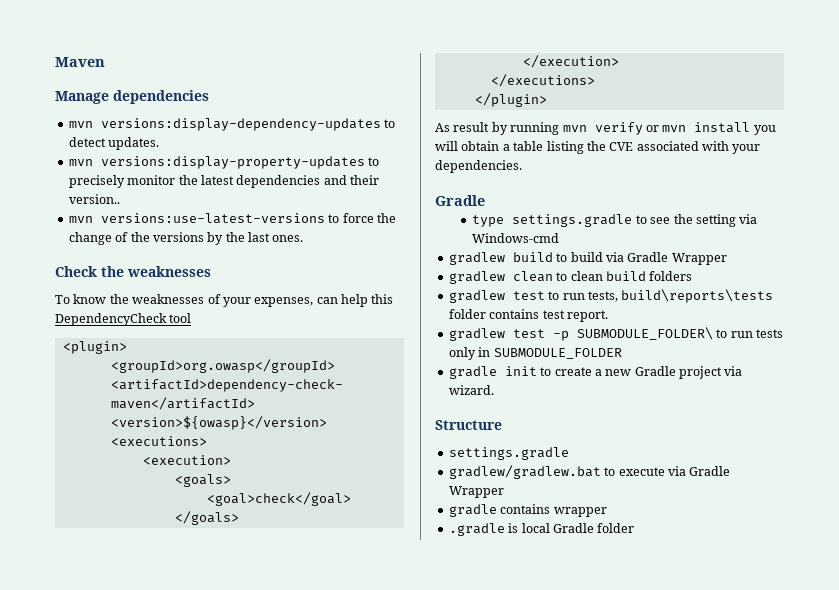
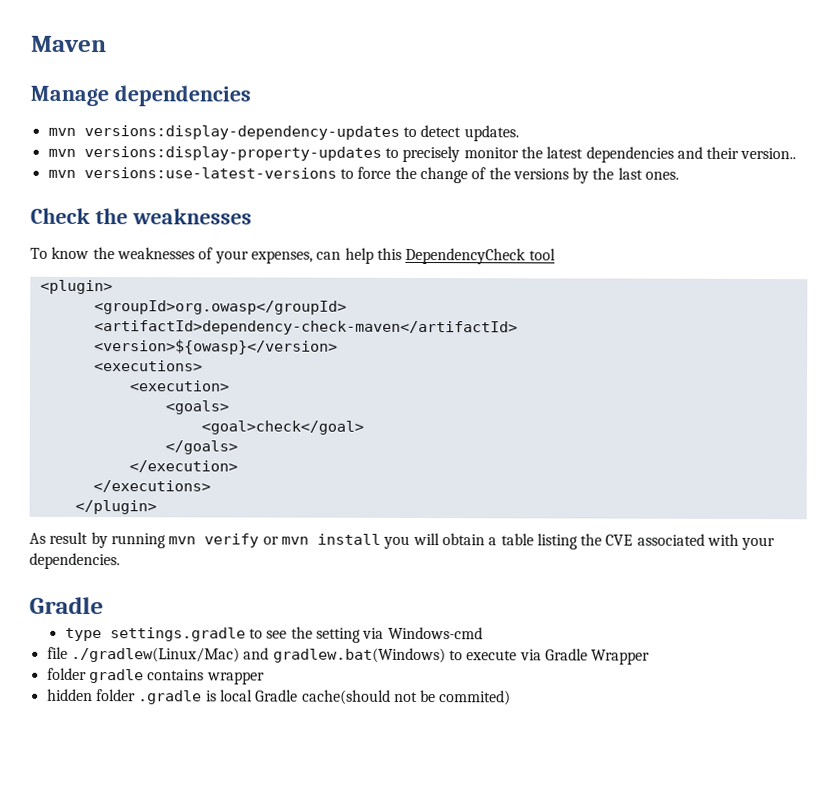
[448,252,727,265] [448,271,693,284] [448,289,774,303] [448,309,608,322] [448,327,783,341] [448,347,622,360] [448,366,743,379] [448,385,494,395] [435,420,502,430] [448,447,569,460] [448,465,601,479] gradlew build to build via Gradle Wrapper // gradlew clean to clean build folders // gradlew test to run tests, build\reports\tests folder contains test report. // gradlew test -p SUBMODULE_FOLDER\ to run tests only in SUBMODULE_FOLDER // gradle init to create a new Gradle project via wizard. // Structure // settings.gradle // gradlew/gradlew.bat -> [46,646,446,664] file ./gradlew(Linux/Mac) and gradlew.bat(Windows)
(504, 492) none -> [46,667,87,681] folder
(607, 512) none -> [46,688,136,702] hidden folder
[597,523,635,533] folder -> [301,689,512,706] cache(should not be commited)

